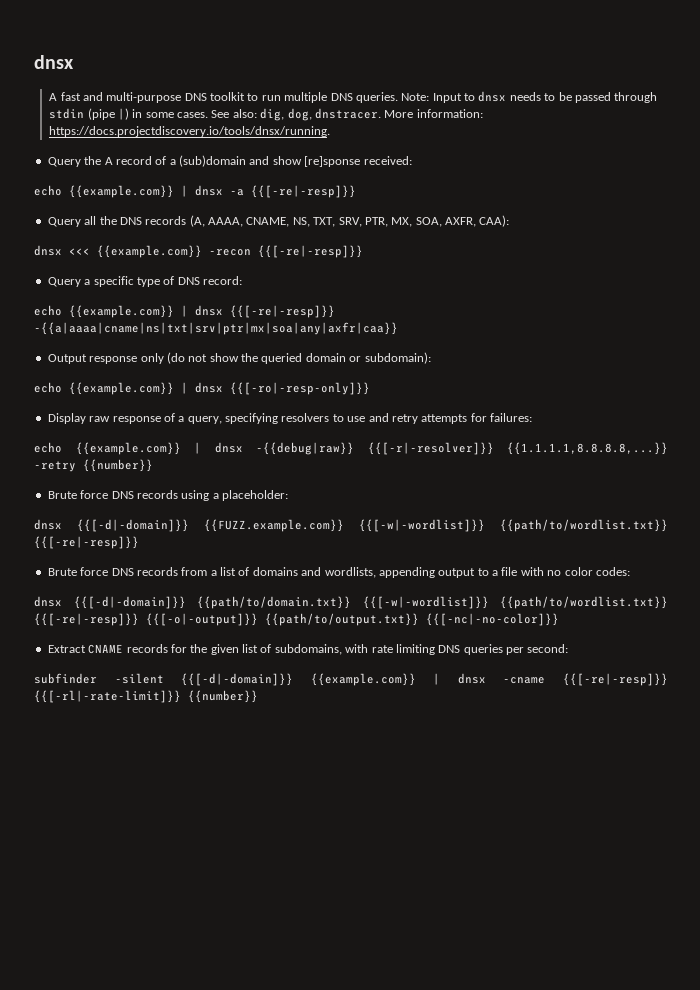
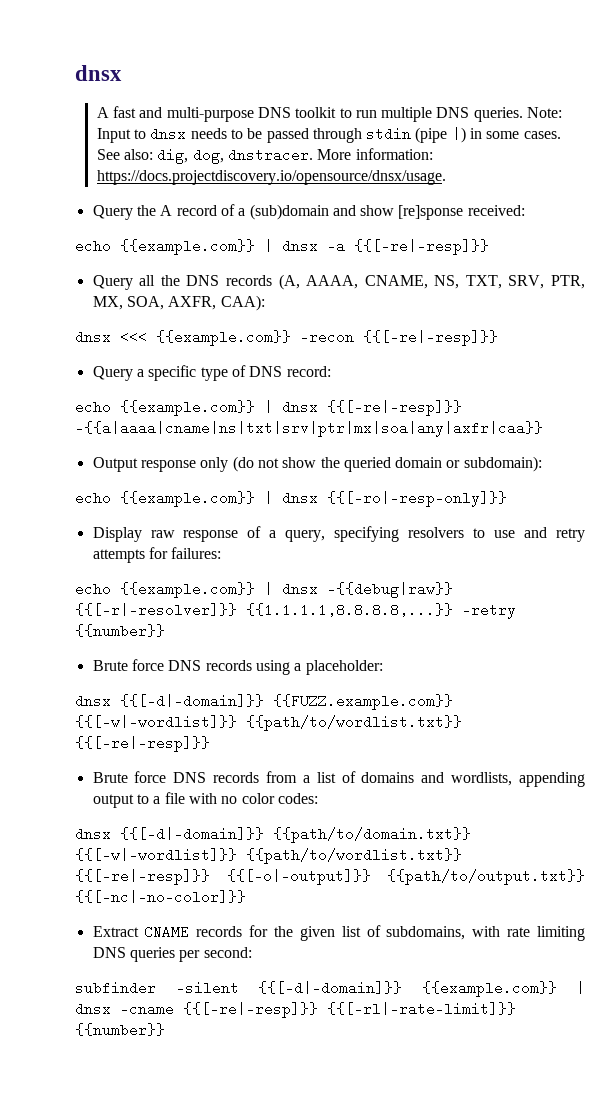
[49,126,331,137] https://docs.projectdiscovery.io/tools/dnsx/running. -> [96,170,446,185] https://docs.projectdiscovery.io/opensource/dnsx/usage.

